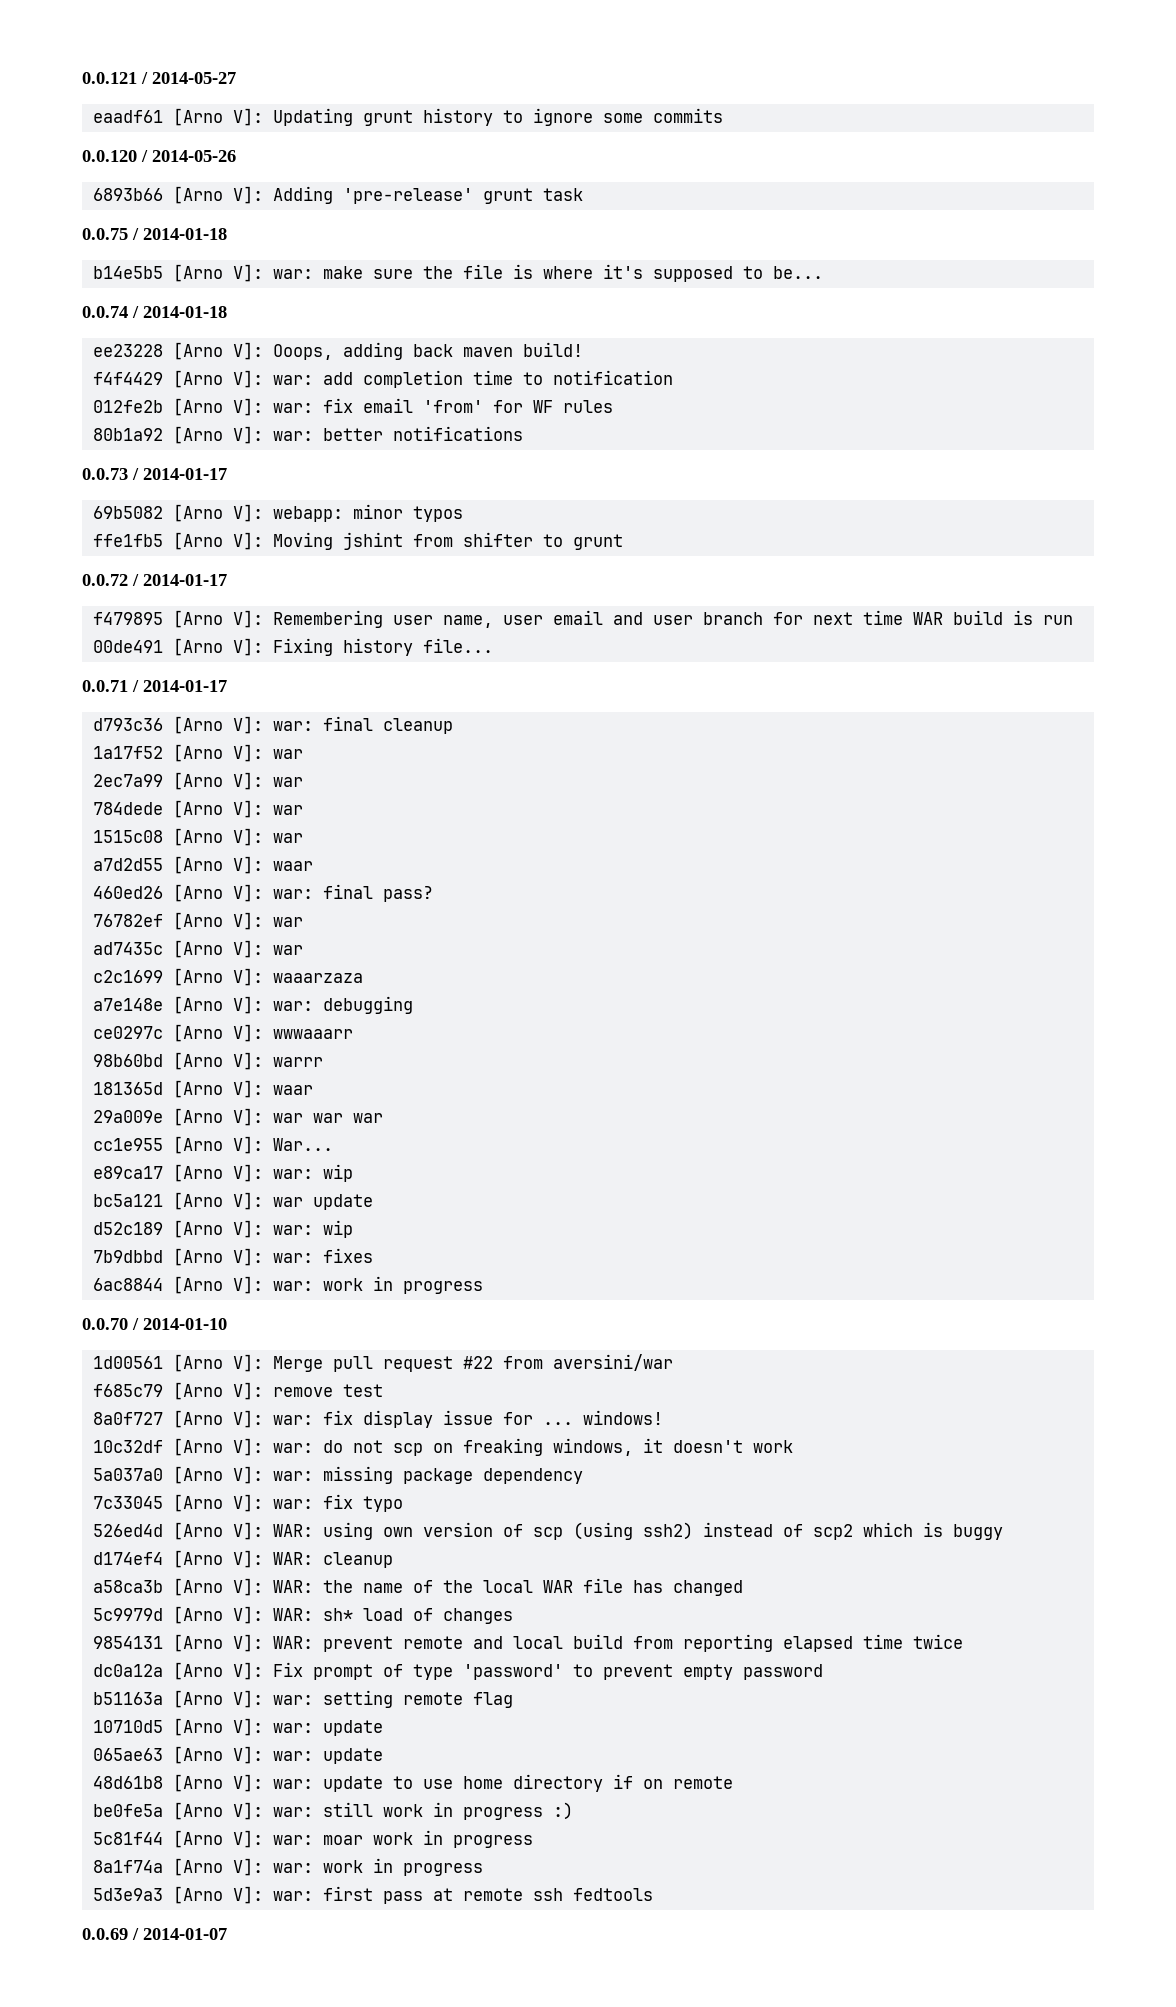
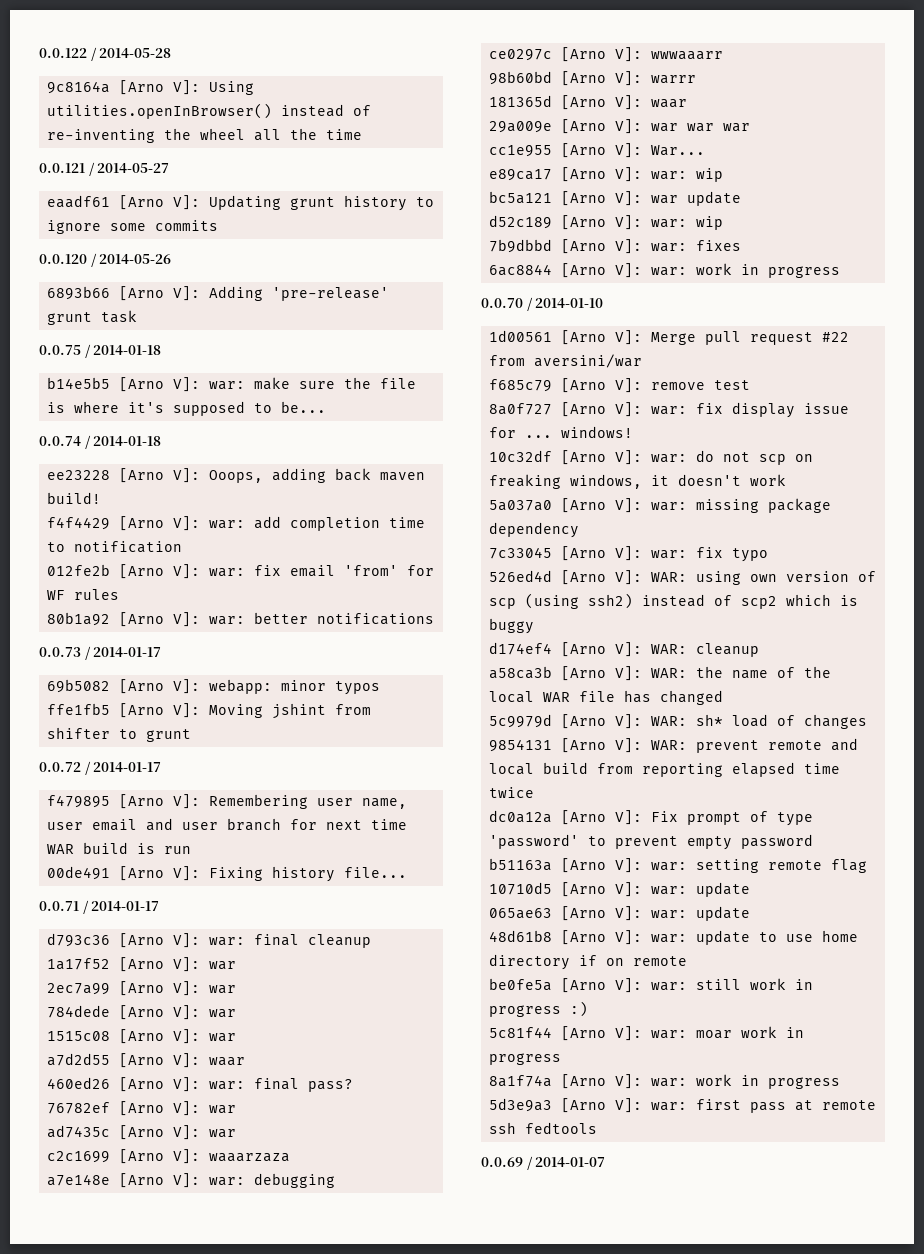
(82, 78) none -> [39,47,172,61] [47,80,255,95] [47,103,372,119] [47,128,363,143] 0.0.122 / 2014-05-28 // 9c8164a [Arno V]: Using utilities.openInBrowser() instead of re-inventing the wheel all the time //

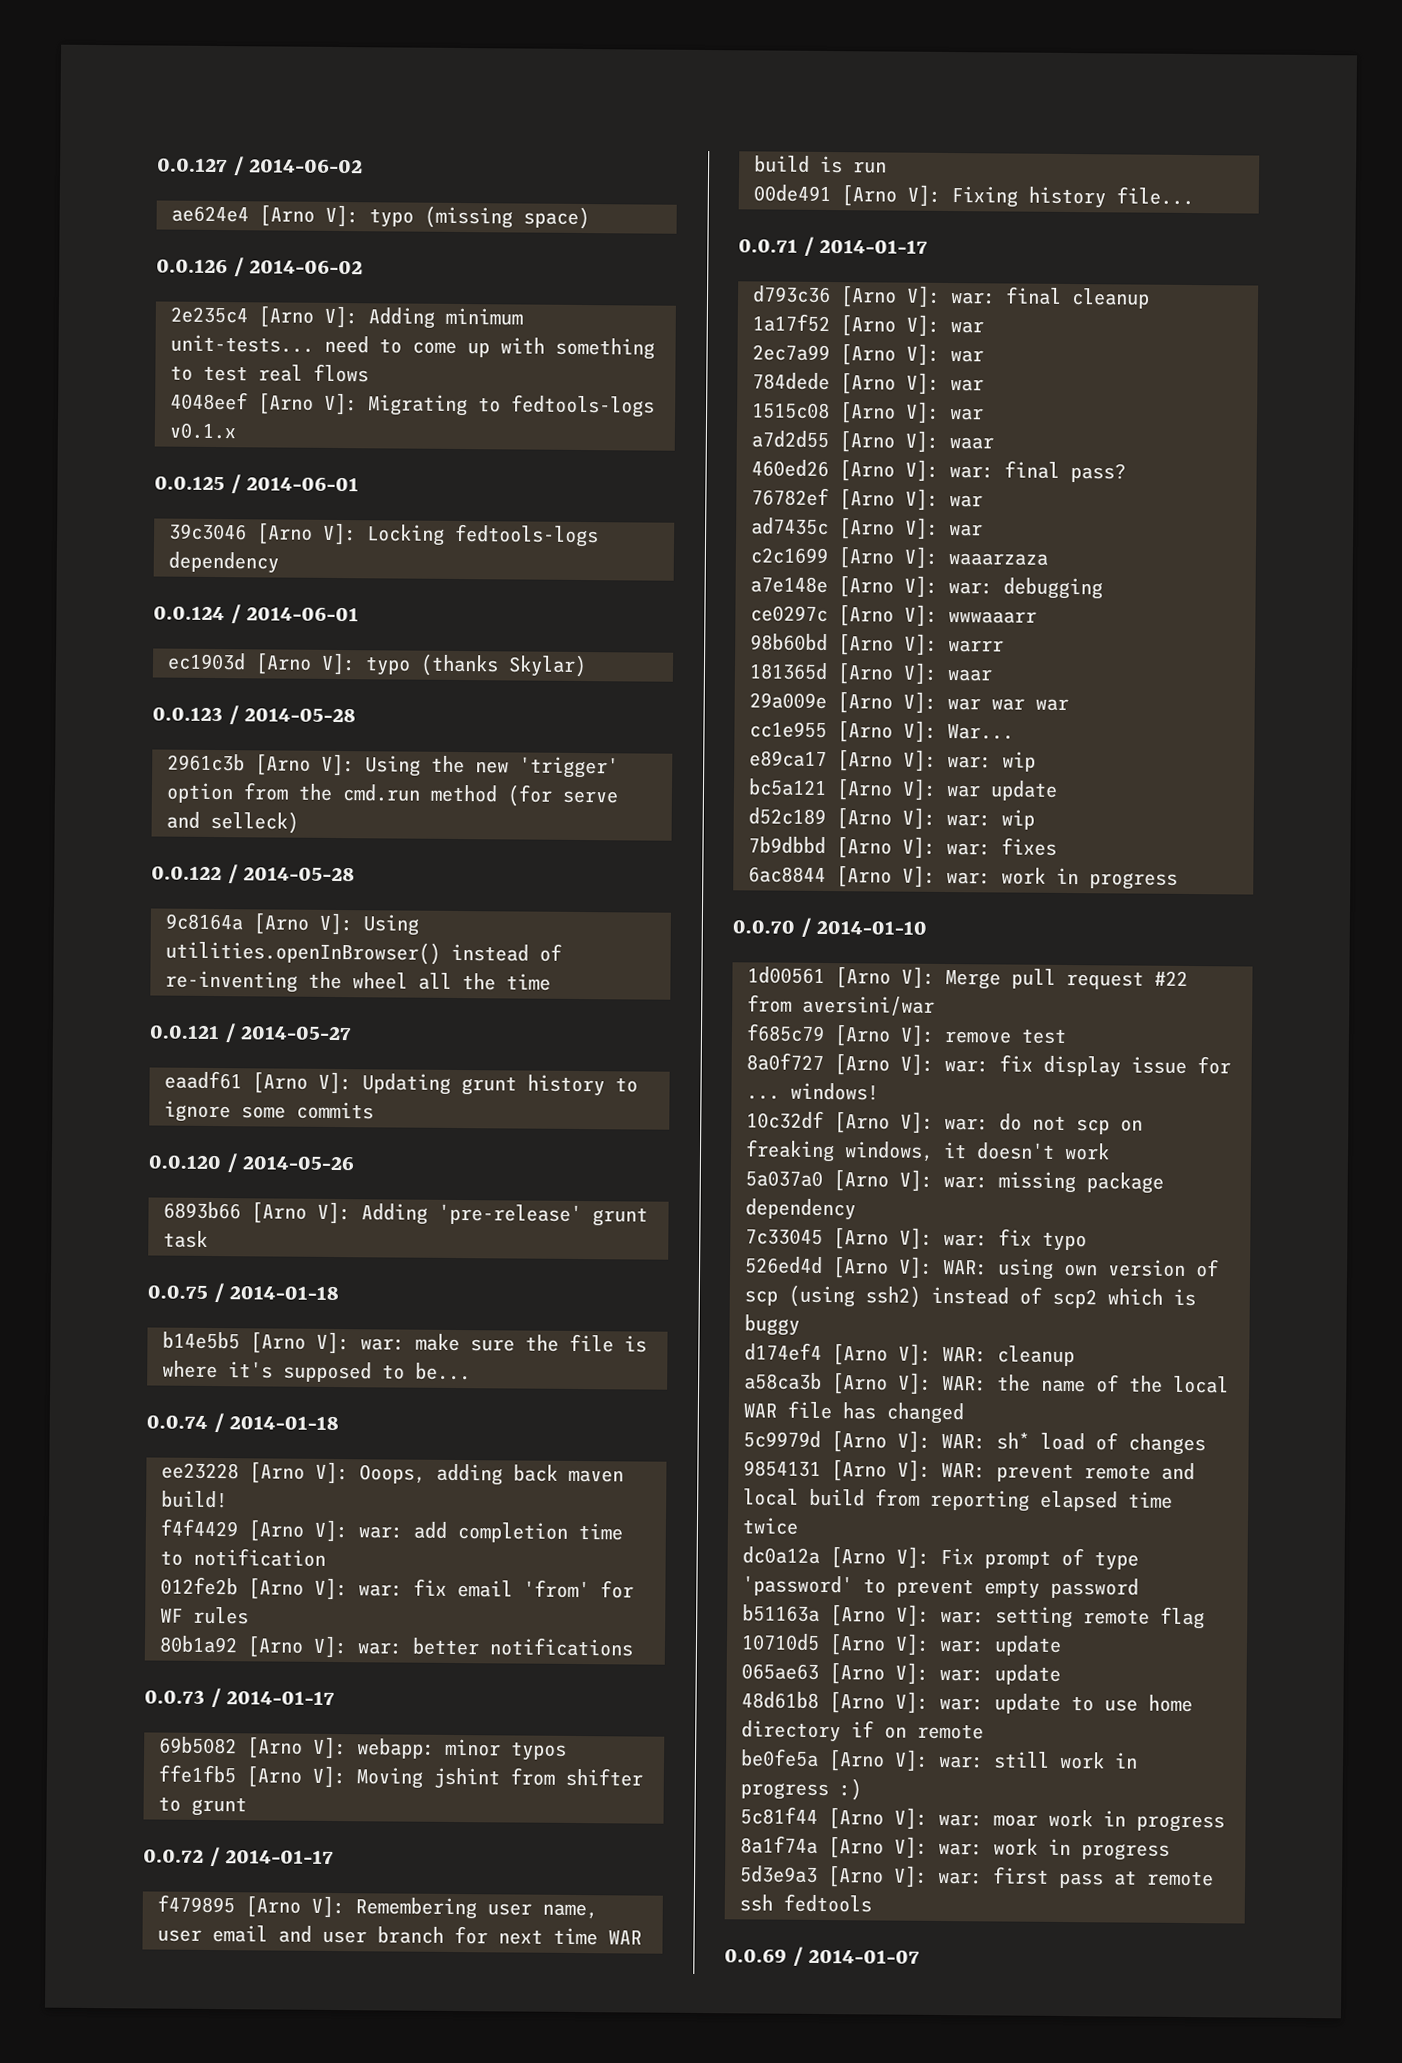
(39, 53) none -> [157,156,364,176] [170,204,590,230] [156,257,364,277] [169,305,523,329] [169,334,655,360] [169,363,369,383] [169,391,655,418] [168,422,236,440] [154,474,360,494] [168,522,599,548] [167,551,279,574] [153,604,360,624] [166,652,587,678] [152,705,357,725] [166,753,619,779] [165,782,618,807] [165,810,299,834] 0.0.127 / 2014-06-02 // ae624e4 [Arno V]: typo (missing space) // 0.0.126 / 2014-06-02 // 2e235c4 [Arno V]: Adding minimum unit-tests... need to come up with something to test real flows // 4048eef [Arno V]: Migrating to fedtools-logs v0.1.x // 0.0.125 / 2014-06-01 // 39c3046 [Arno V]: Locking fedtools-logs dependency // 0.0.124 / 2014-06-01 // ec1903d [Arno V]: typo (thanks Skylar) // 0.0.123 / 2014-05-28 // 2961c3b [Arno V]: Using the new 'trigger' option from the cmd.run method (for serve and selleck) //

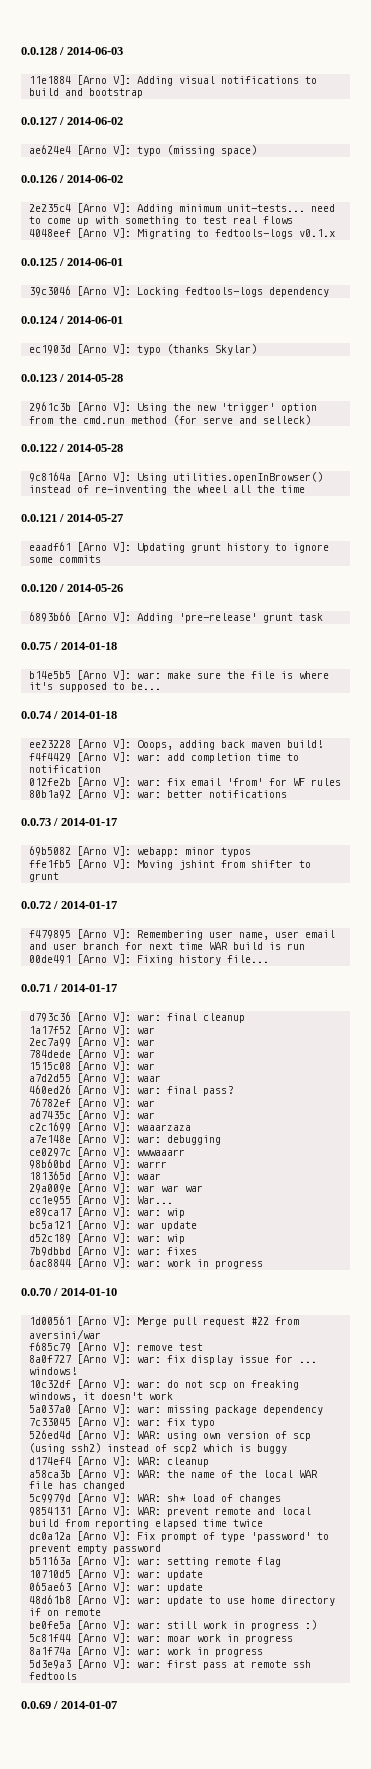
(157, 165) none -> [21,47,123,55] [28,75,317,86] [28,88,143,98] 0.0.128 / 2014-06-03 // 11e1884 [Arno V]: Adding visual notifications to build and bootstrap //

